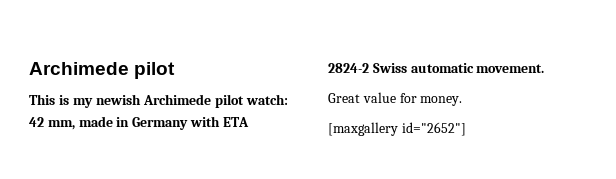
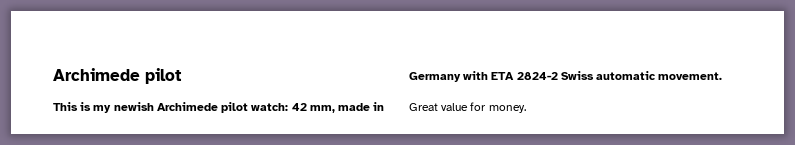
[328,122,466,136] // [maxgallery id="2652"] -> (526, 109) none

